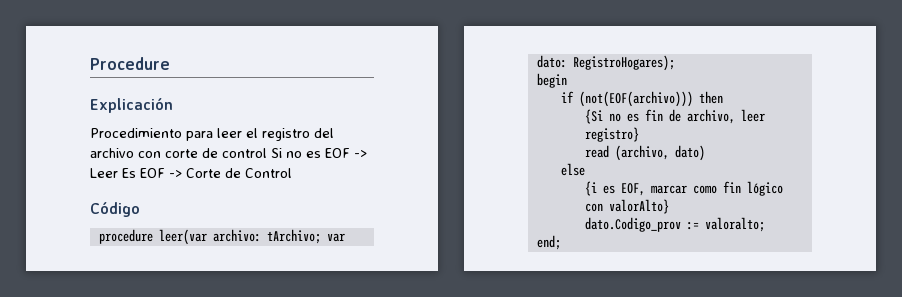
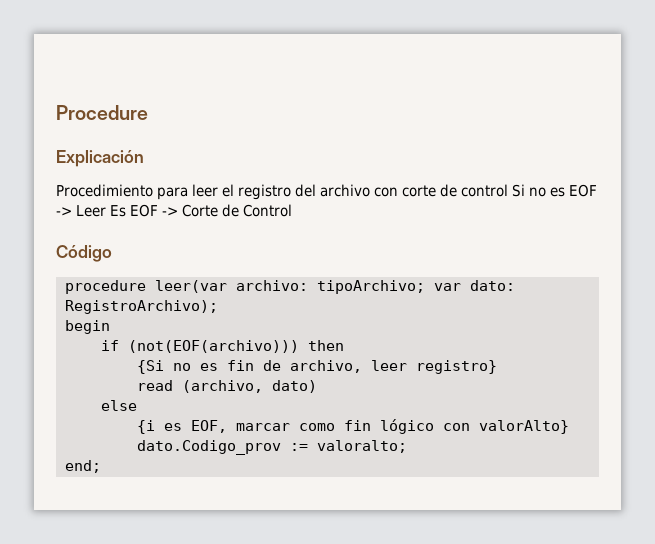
[266,229,321,244] tArchivo; -> [316,280,425,294] tipoArchivo;
[572,55,675,71] RegistroHogares); -> [64,300,218,314] RegistroArchivo);

